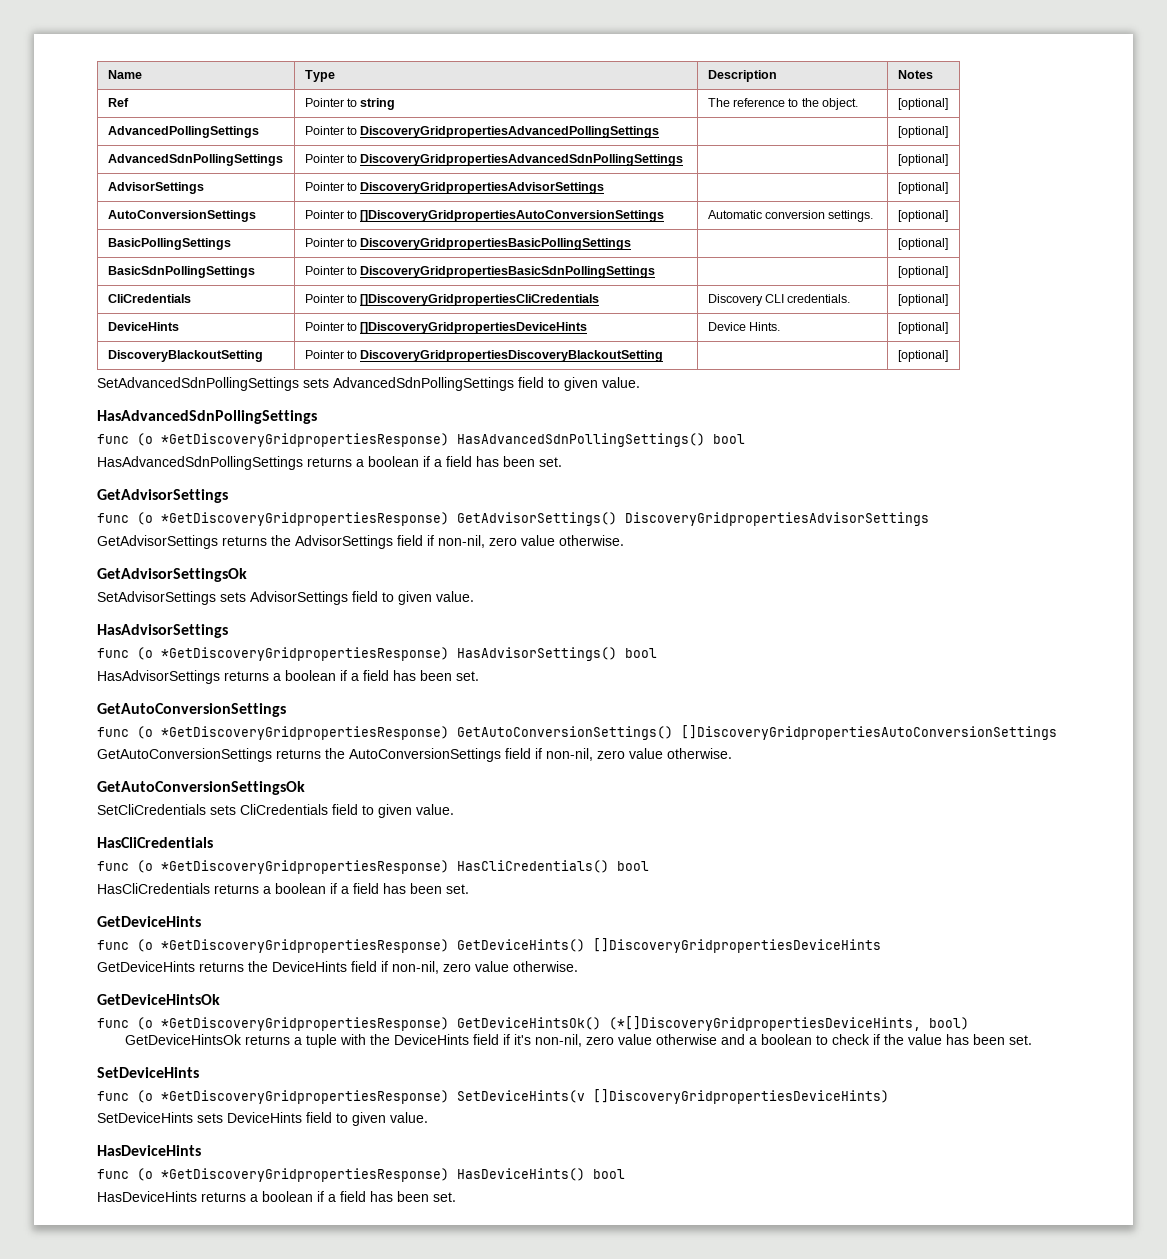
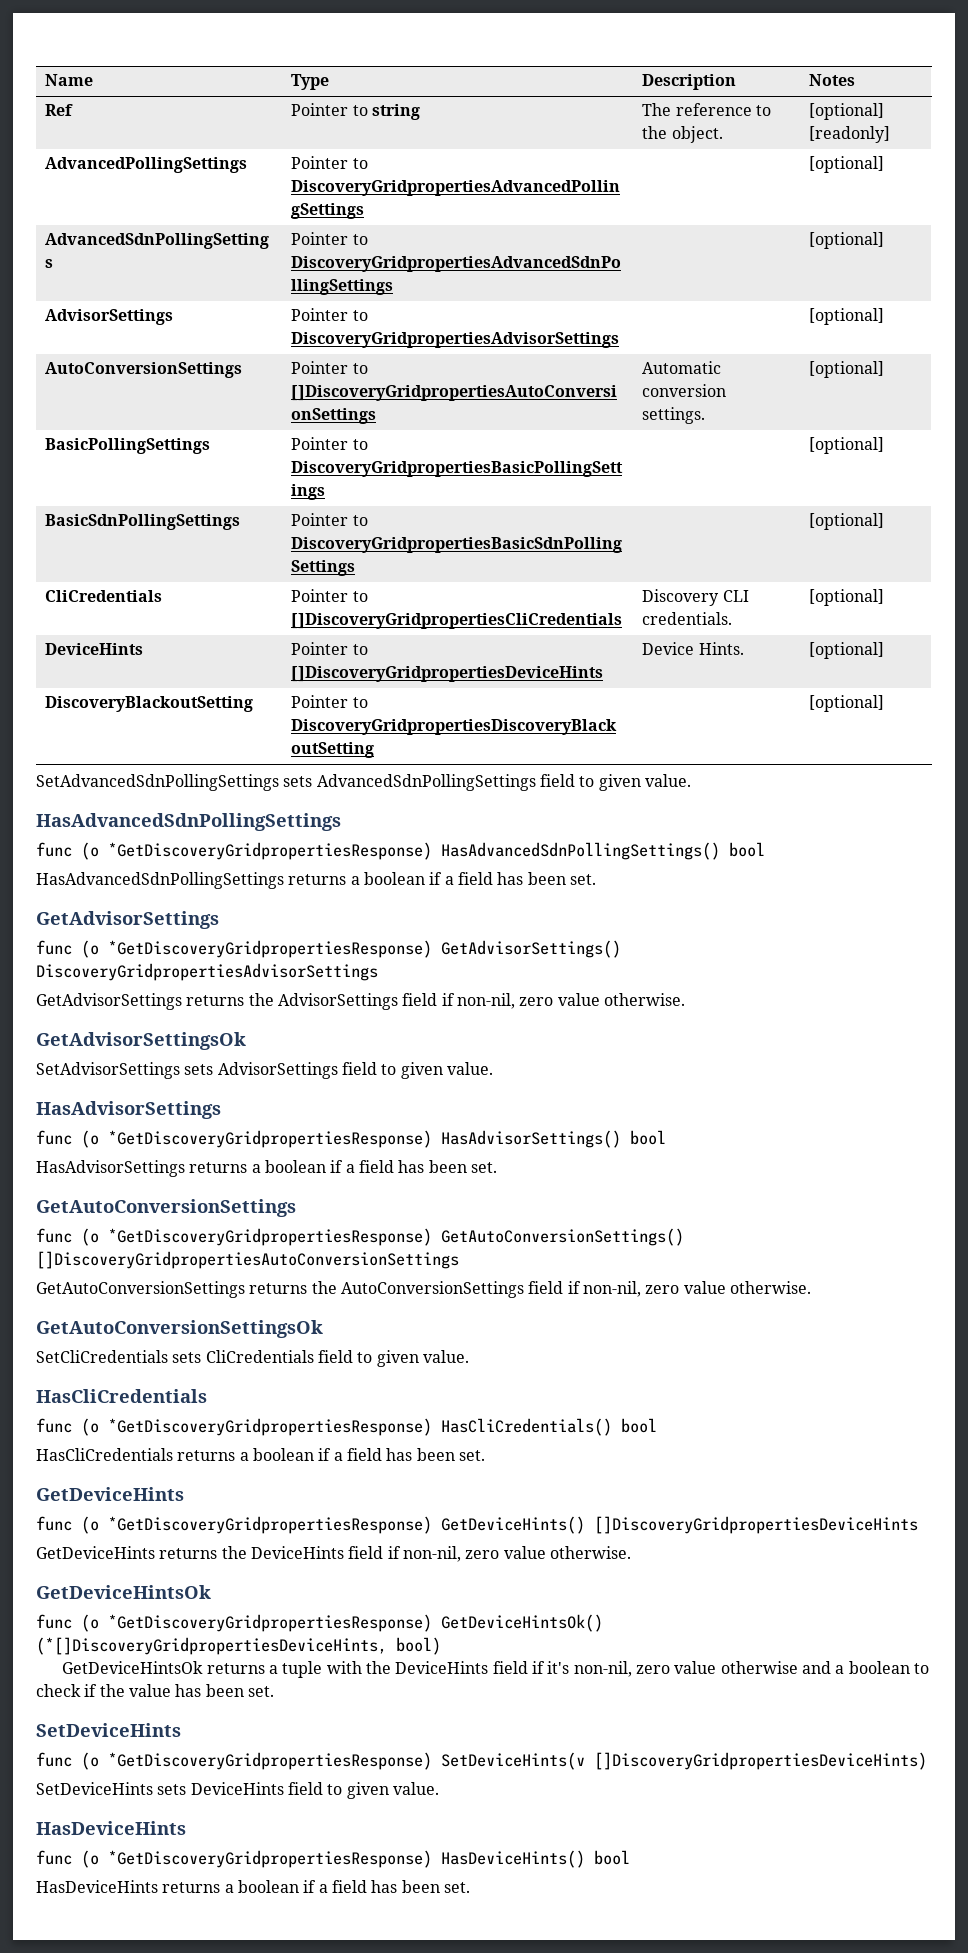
(948, 104) none -> [809,126,891,143] [readonly]

